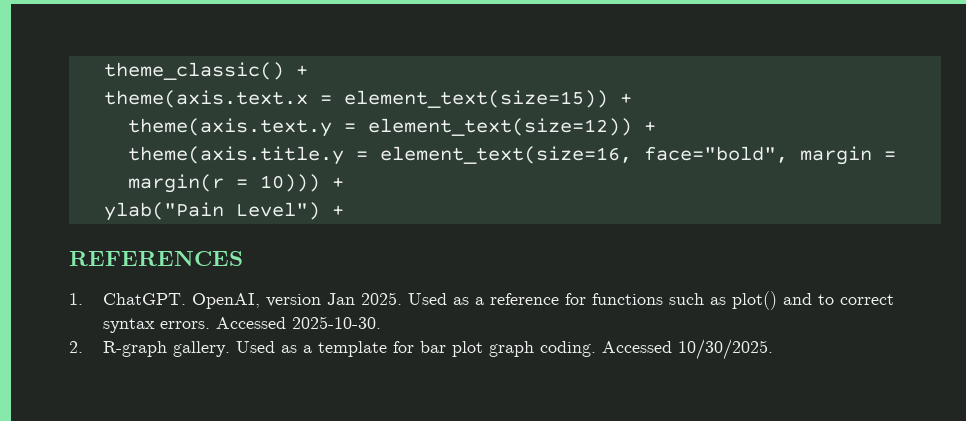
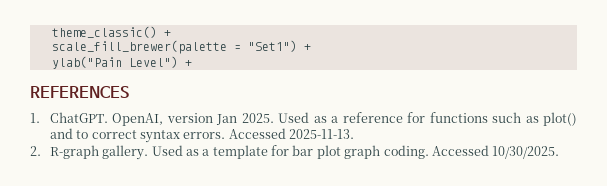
[103,90,632,108] [127,118,656,137] [127,146,896,165] [127,174,320,193] theme(axis.text.x = element_text(size=15)) + // theme(axis.text.y = element_text(size=12)) + // theme(axis.title.y = element_text(size=16, face="bold", margin = margin(r = 10))) -> [51,40,297,54] scale_fill_brewer(palette = "Set1")
[292,316,382,329] 2025-10-30. -> [289,129,355,139] 2025-11-13.

